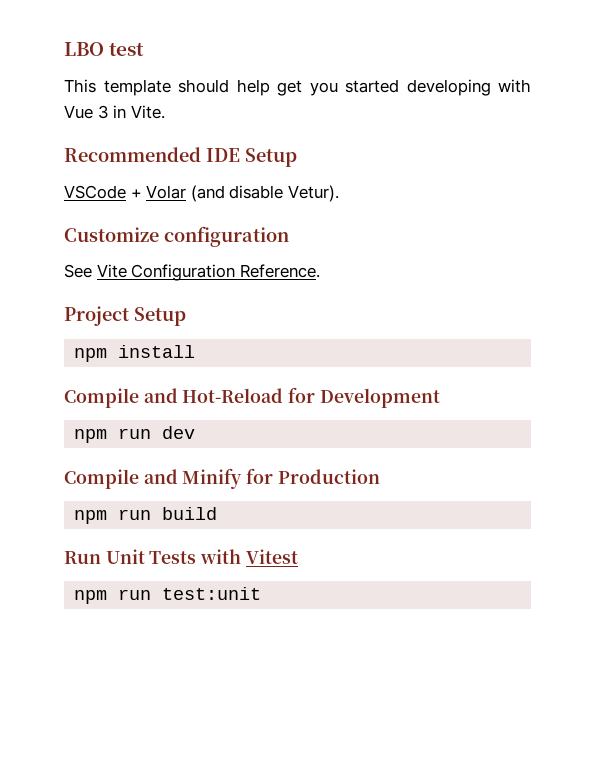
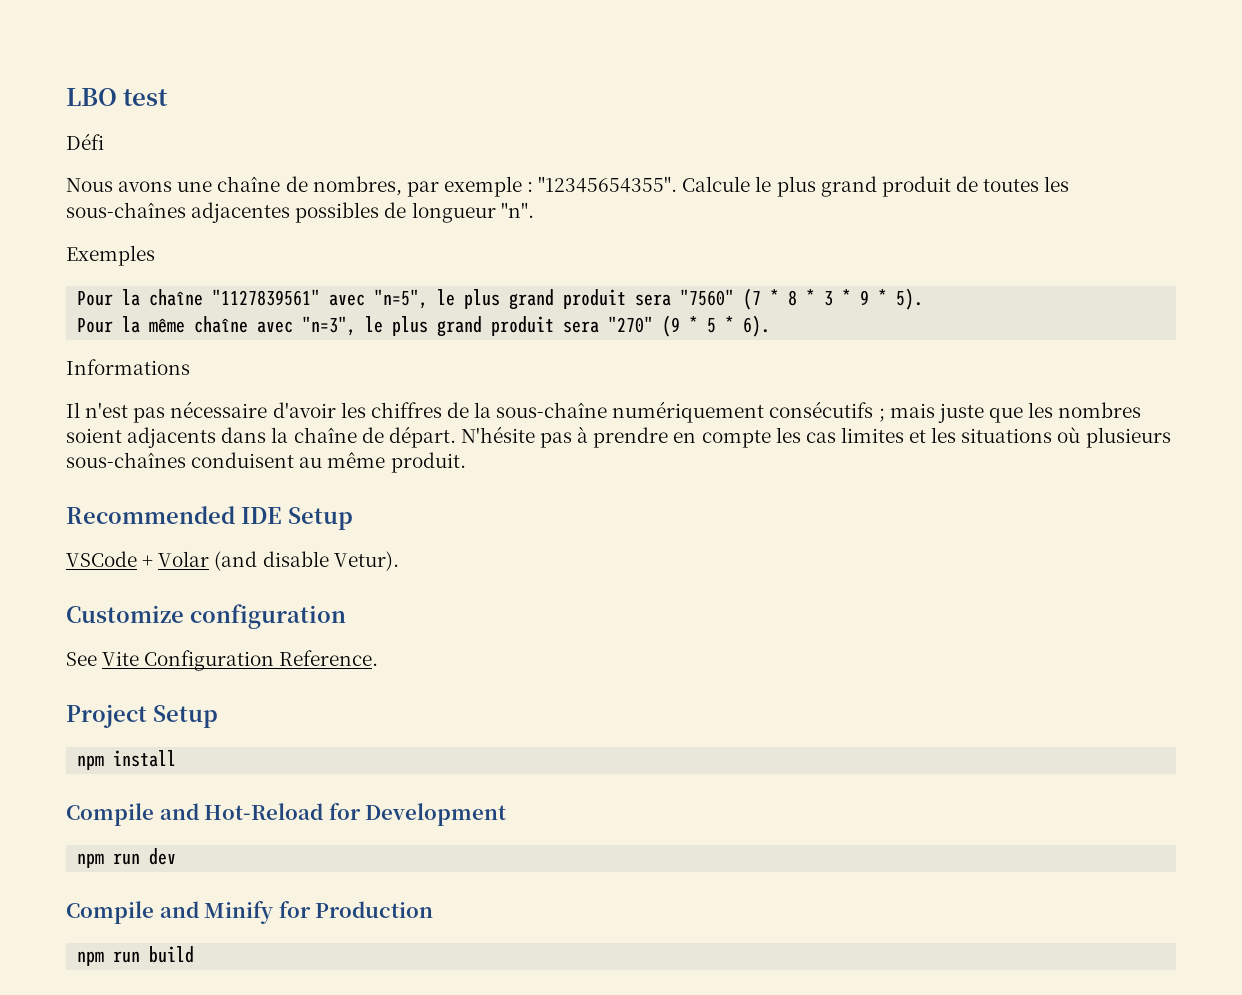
[64,79,531,96] [64,105,165,119] This template should help get you started developing with Vue 3 in Vite. -> [66,133,104,150] [66,176,1070,197] [66,202,534,223] [66,245,155,266] [77,288,924,310] [77,315,771,337] [66,359,190,375] [66,401,1142,423] [66,426,1171,448] [66,452,466,473] Défi // Nous avons une chaîne de nombres, par exemple : "12345654355". Calcule le plus grand produit de toutes les sous-chaînes adjacentes possibles de longueur "n". // Exemples // Pour la chaîne "1127839561" avec "n=5", le plus grand produit sera "7560" (7 * 8 * 3 * 9 * 5). // Pour la même chaîne avec "n=3", le plus grand produit sera "270" (9 * 5 * 6). // Informations // Il n'est pas nécessaire d'avoir les chiffres de la sous-chaîne numériquement consécutifs ; mais juste que les nombres soient adjacents dans la chaîne de départ. N'hésite pas à prendre en compte les cas limites et les situations où plusieurs sous-chaînes conduisent au même produit.
[64,549,298,564] [74,587,262,604] // Run Unit Tests with Vitest // npm run test:unit -> (195, 954) none

